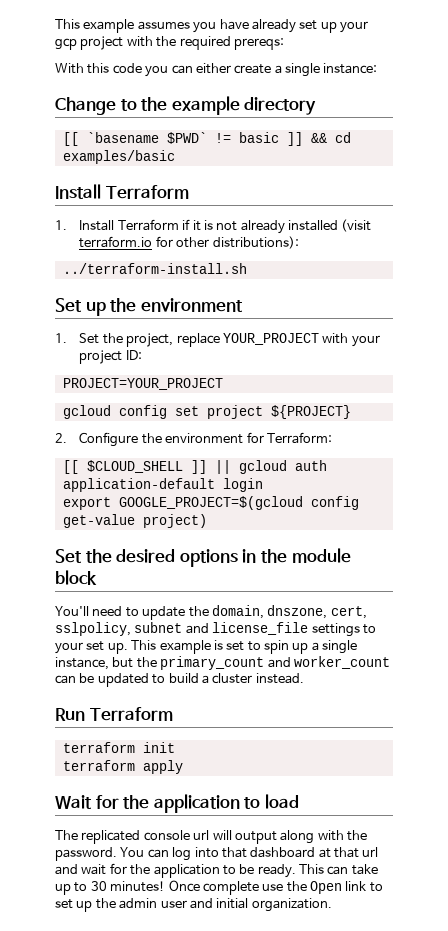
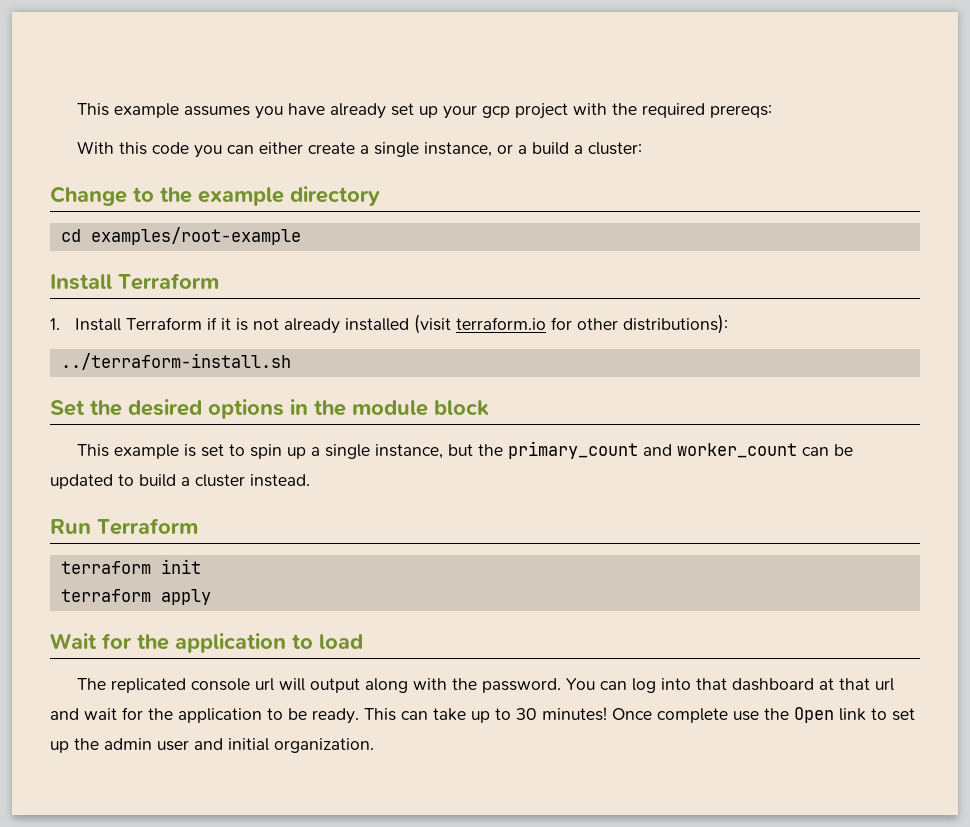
[323,63,378,74] instance: -> [423,142,642,157] instance, or a build a cluster:
[62,132,351,146] [62,150,175,164] [[ `basename $PWD` != basic ]] && cd examples/basic -> [60,227,301,245] cd examples/root-example
[55,298,243,316] [55,333,380,347] [79,350,142,364] [62,378,223,390] [62,405,351,419] [55,432,332,447] [62,460,327,474] [62,478,263,492] [62,496,359,510] [62,514,207,528] // Set up the environment // 1. Set the project, replace YOUR_PROJECT with your project ID: // PROJECT=YOUR_PROJECT // gcloud config set project ${PROJECT} // 2. Configure the environment for Terraform: // [[ $CLOUD_SHELL ]] || gcloud auth application-default login // export GOOGLE_PROJECT=$(gcloud config get-value project) -> (291, 361) none
[55,605,367,620] [55,622,376,637] [55,641,128,654] You'll need to update the domain, dnszone, cert, sslpolicy, subnet and license_file settings to your set up. -> (489, 408) none

